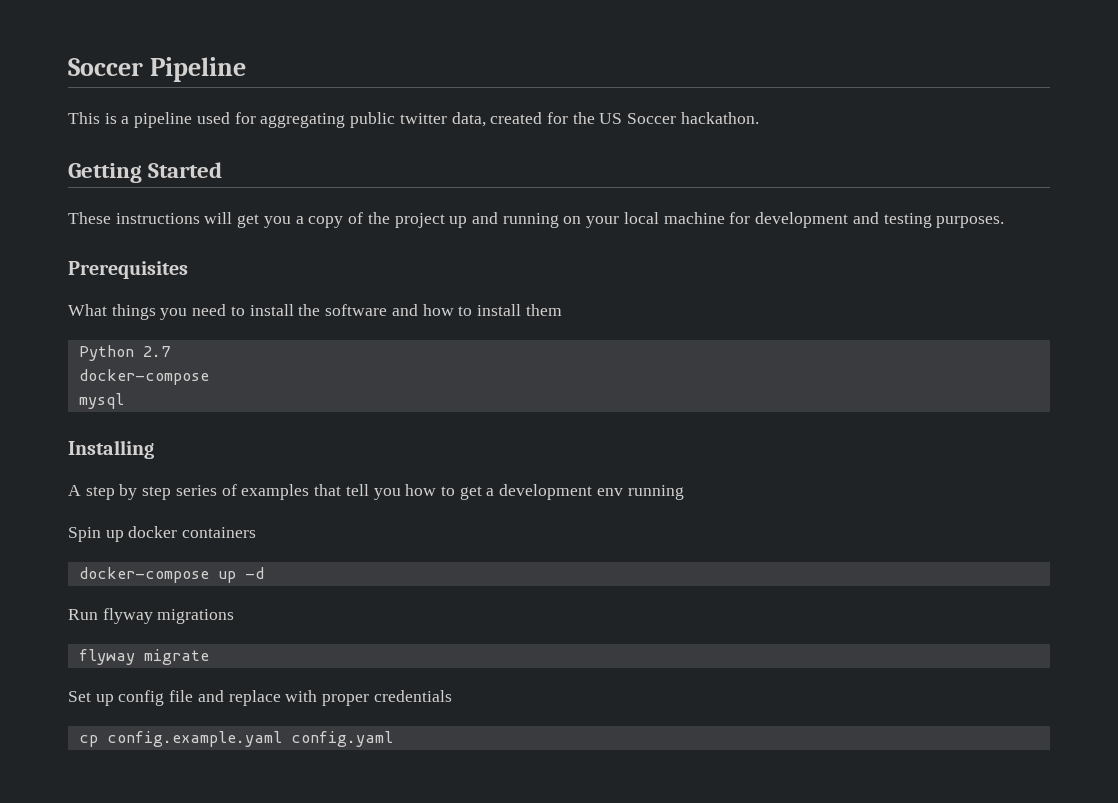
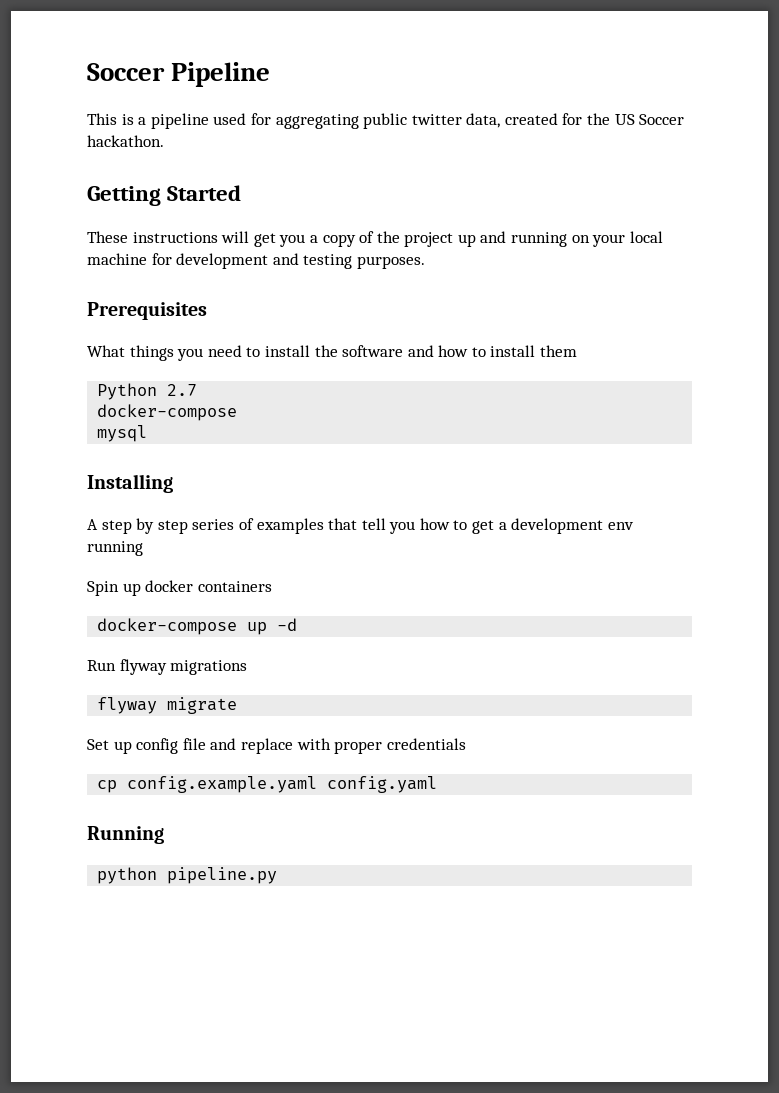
(393, 739) none -> [87,826,164,844] [97,867,278,884] // Running // python pipeline.py

